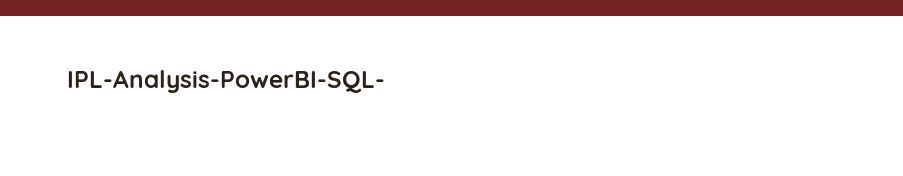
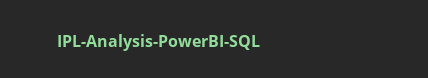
[67,70,385,93] IPL-Analysis-PowerBI-SQL- -> [57,34,260,51] IPL-Analysis-PowerBI-SQL

